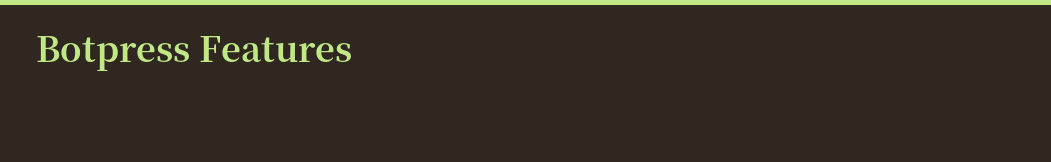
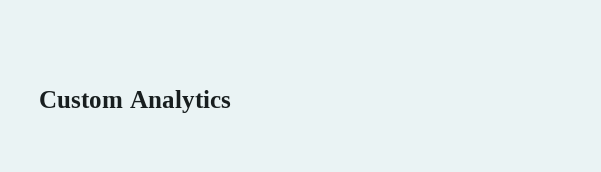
[36,36,353,71] Botpress Features -> [39,90,231,113] Custom Analytics

